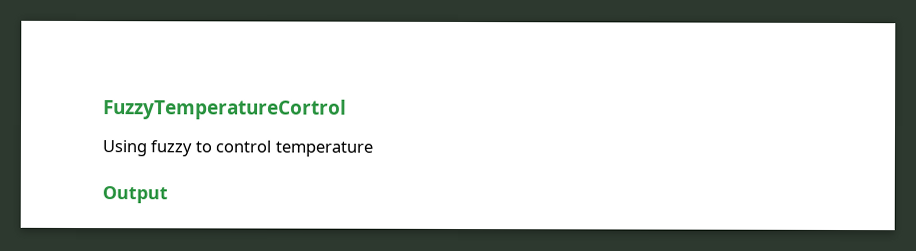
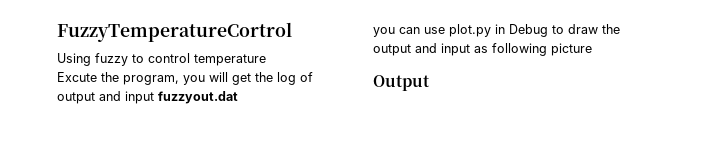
(373, 149) none -> [57,72,313,85] [57,91,238,104] [373,24,620,37] [373,43,592,56] // Excute the program, you will get the log of output and input fuzzyout.dat // you can use plot.py in Debug to draw the output and input as following picture

